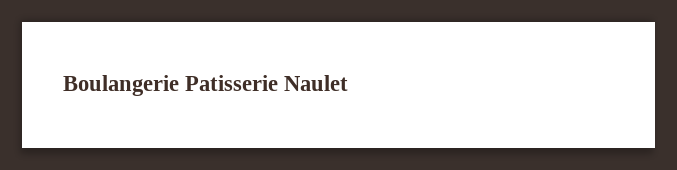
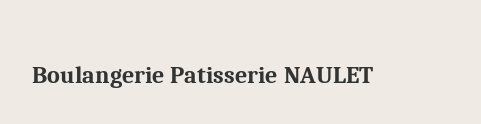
[284,75,349,91] Naulet -> [283,67,373,83] NAULET

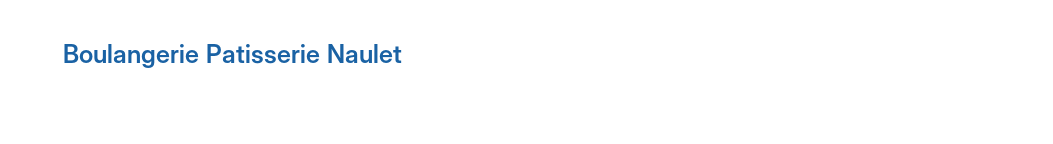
[283,67,373,83] NAULET -> [326,44,402,63] Naulet

